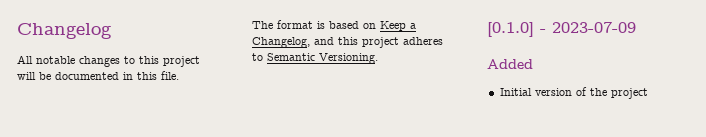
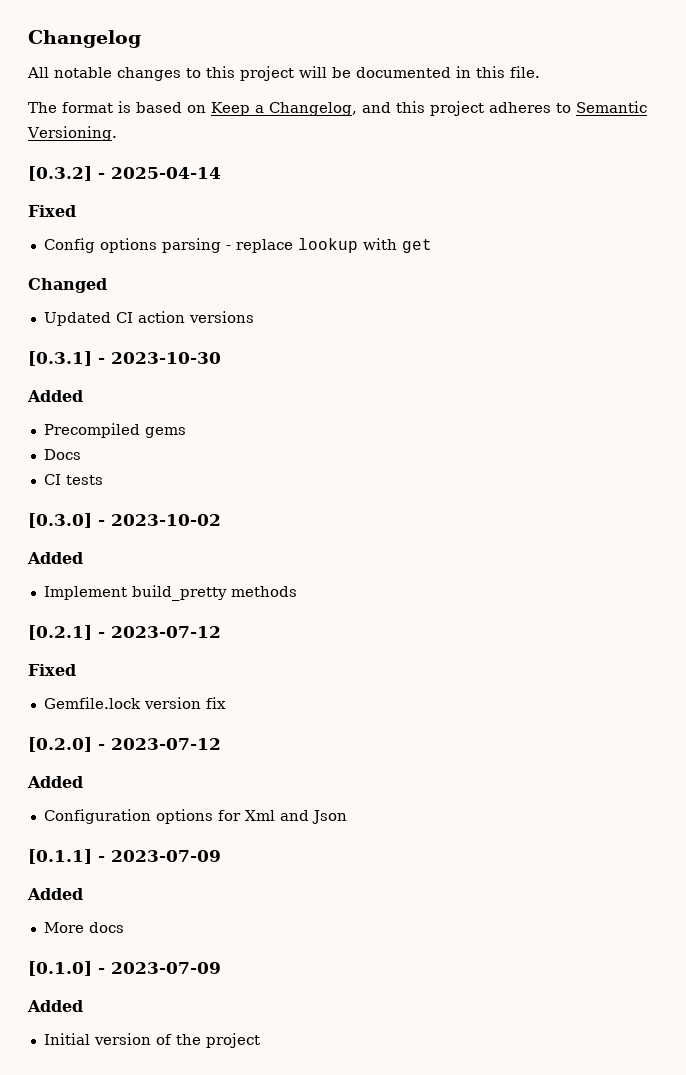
(378, 58) none -> [28,166,221,181] [28,205,76,217] [43,238,432,253] [28,278,107,293] [43,311,254,326] [28,351,221,366] [27,390,83,402] [43,423,186,438] [43,449,81,460] [43,474,103,485] [28,513,221,528] [27,552,83,564] [43,585,297,601] [28,625,221,640] [28,664,76,676] [43,697,226,709] [28,737,221,752] [27,776,83,788] [43,809,347,824] [28,849,221,864] [27,888,83,900] [43,922,124,933] // [0.3.2] - 2025-04-14 // Fixed // Config options parsing - replace lookup with get // Changed // Updated CI action versions // [0.3.1] - 2023-10-30 // Added // Precompiled gems // Docs // CI tests // [0.3.0] - 2023-10-02 // Added // Implement build_pretty methods // [0.2.1] - 2023-07-12 // Fixed // Gemfile.lock version fix // [0.2.0] - 2023-07-12 // Added // Configuration options for Xml and Json // [0.1.1] - 2023-07-09 // Added // More docs

